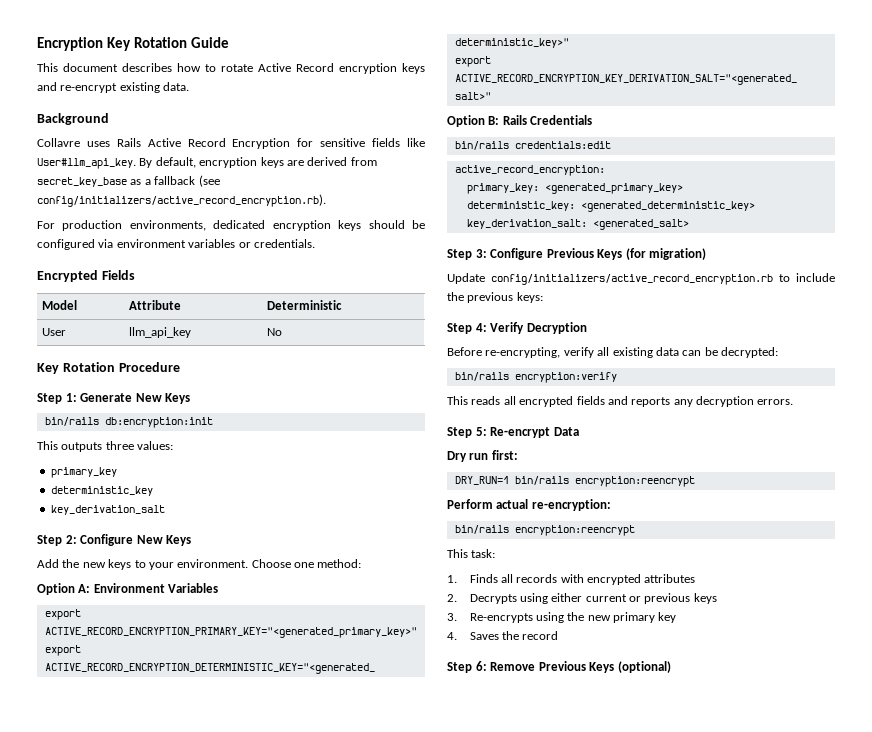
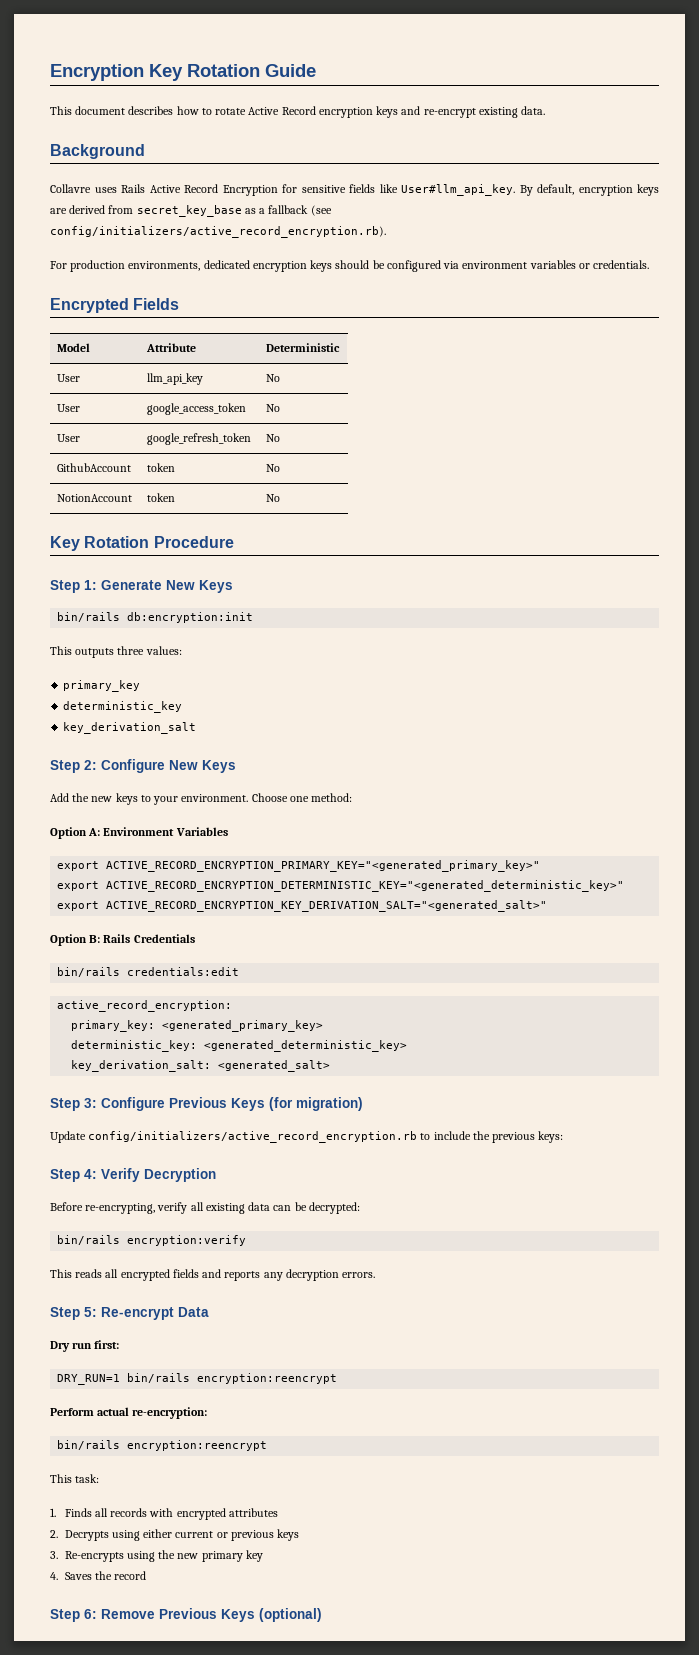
(283, 332) none -> [57,404,81,412] [147,403,247,415] [266,404,281,412] [57,434,81,442] [147,433,252,445] [266,434,281,442] [57,463,132,472] [147,463,176,472] [266,464,281,472] [57,494,133,502] [147,493,176,502] [266,494,281,502] // User | google_access_token | No // User | google_refresh_token | No // GithubAccount | token | No // NotionAccount | token | No

